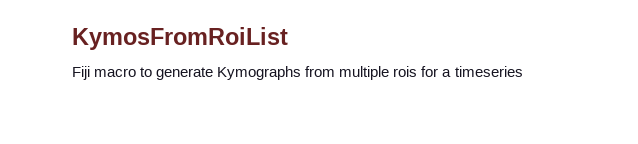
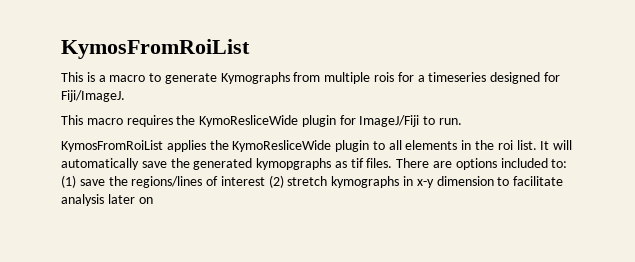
[72,66,90,80] Fiji -> [61,72,106,82] This is a
(523, 71) none -> [490,72,560,84] [61,90,125,102] [61,115,463,127] [61,140,573,152] [61,158,568,170] [61,175,564,188] [61,194,153,206] designed for Fiji/ImageJ. // This macro requires the KymoResliceWide plugin for ImageJ/Fiji to run. // KymosFromRoiList applies the KymoResliceWide plugin to all elements in the roi list. It will automatically save the generated kymopgraphs as tif files. There are options included to: (1) save the regions/lines of interest (2) stretch kymographs in x-y dimension to facilitate analysis later on

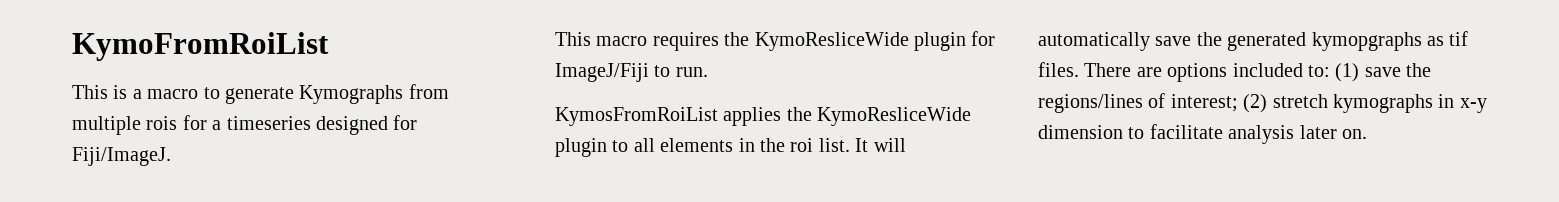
[61,39,250,59] KymosFromRoiList -> [72,32,329,61] KymoFromRoiList
[220,176,265,186] interest -> [1170,94,1238,112] interest;
[138,197,153,204] on -> [1342,129,1367,139] on.

